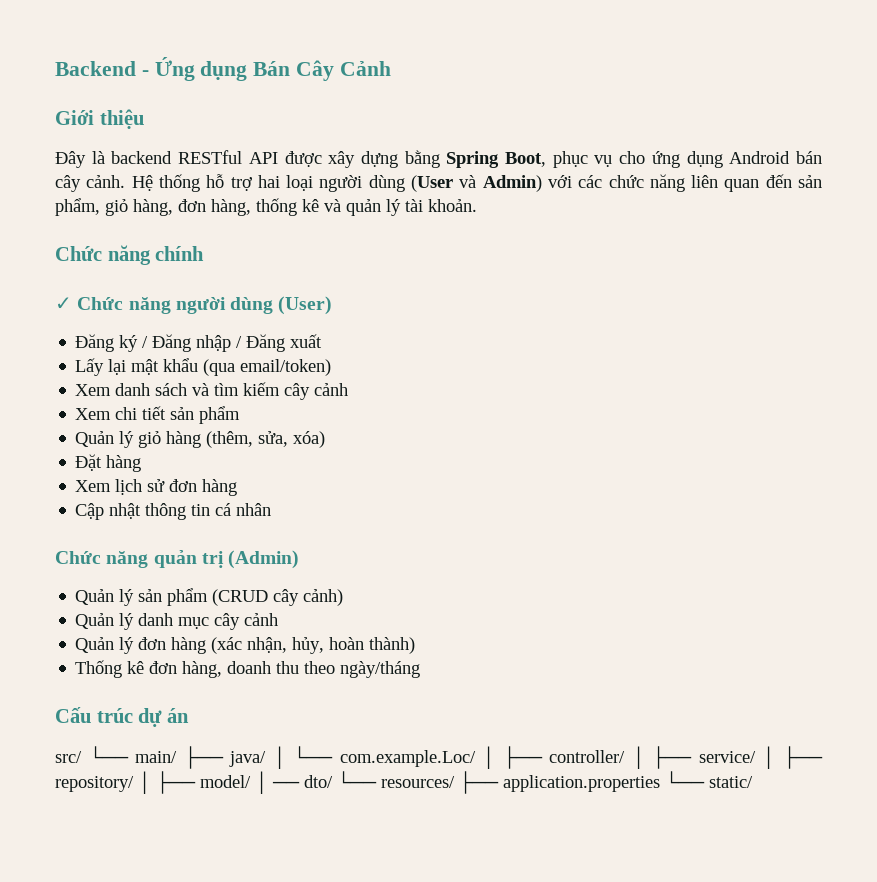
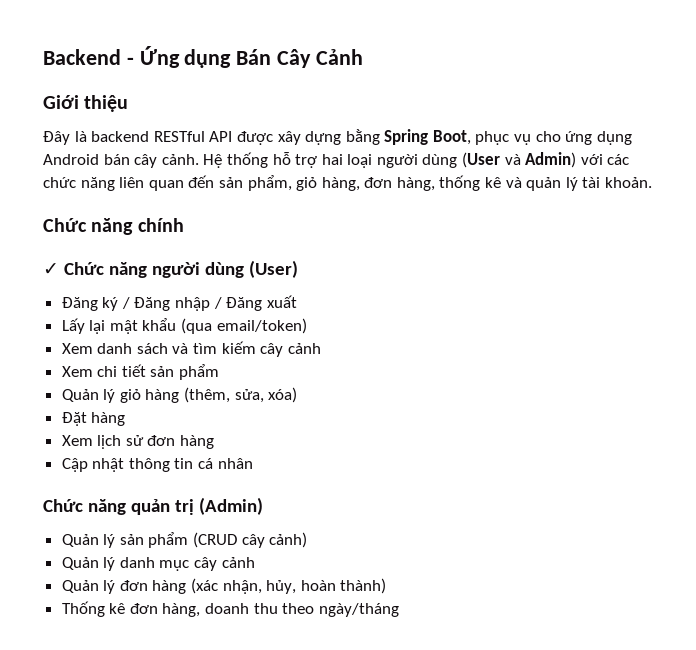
[55,707,189,727] [55,746,823,769] [55,771,753,794] // Cấu trúc dự án // src/ └── main/ ├── java/ │ └── com.example.Loc/ │ ├── controller/ │ ├── service/ │ ├── repository/ │ ├── model/ │ ── dto/ └── resources/ ├── application.properties └── static/ -> (399, 610) none

